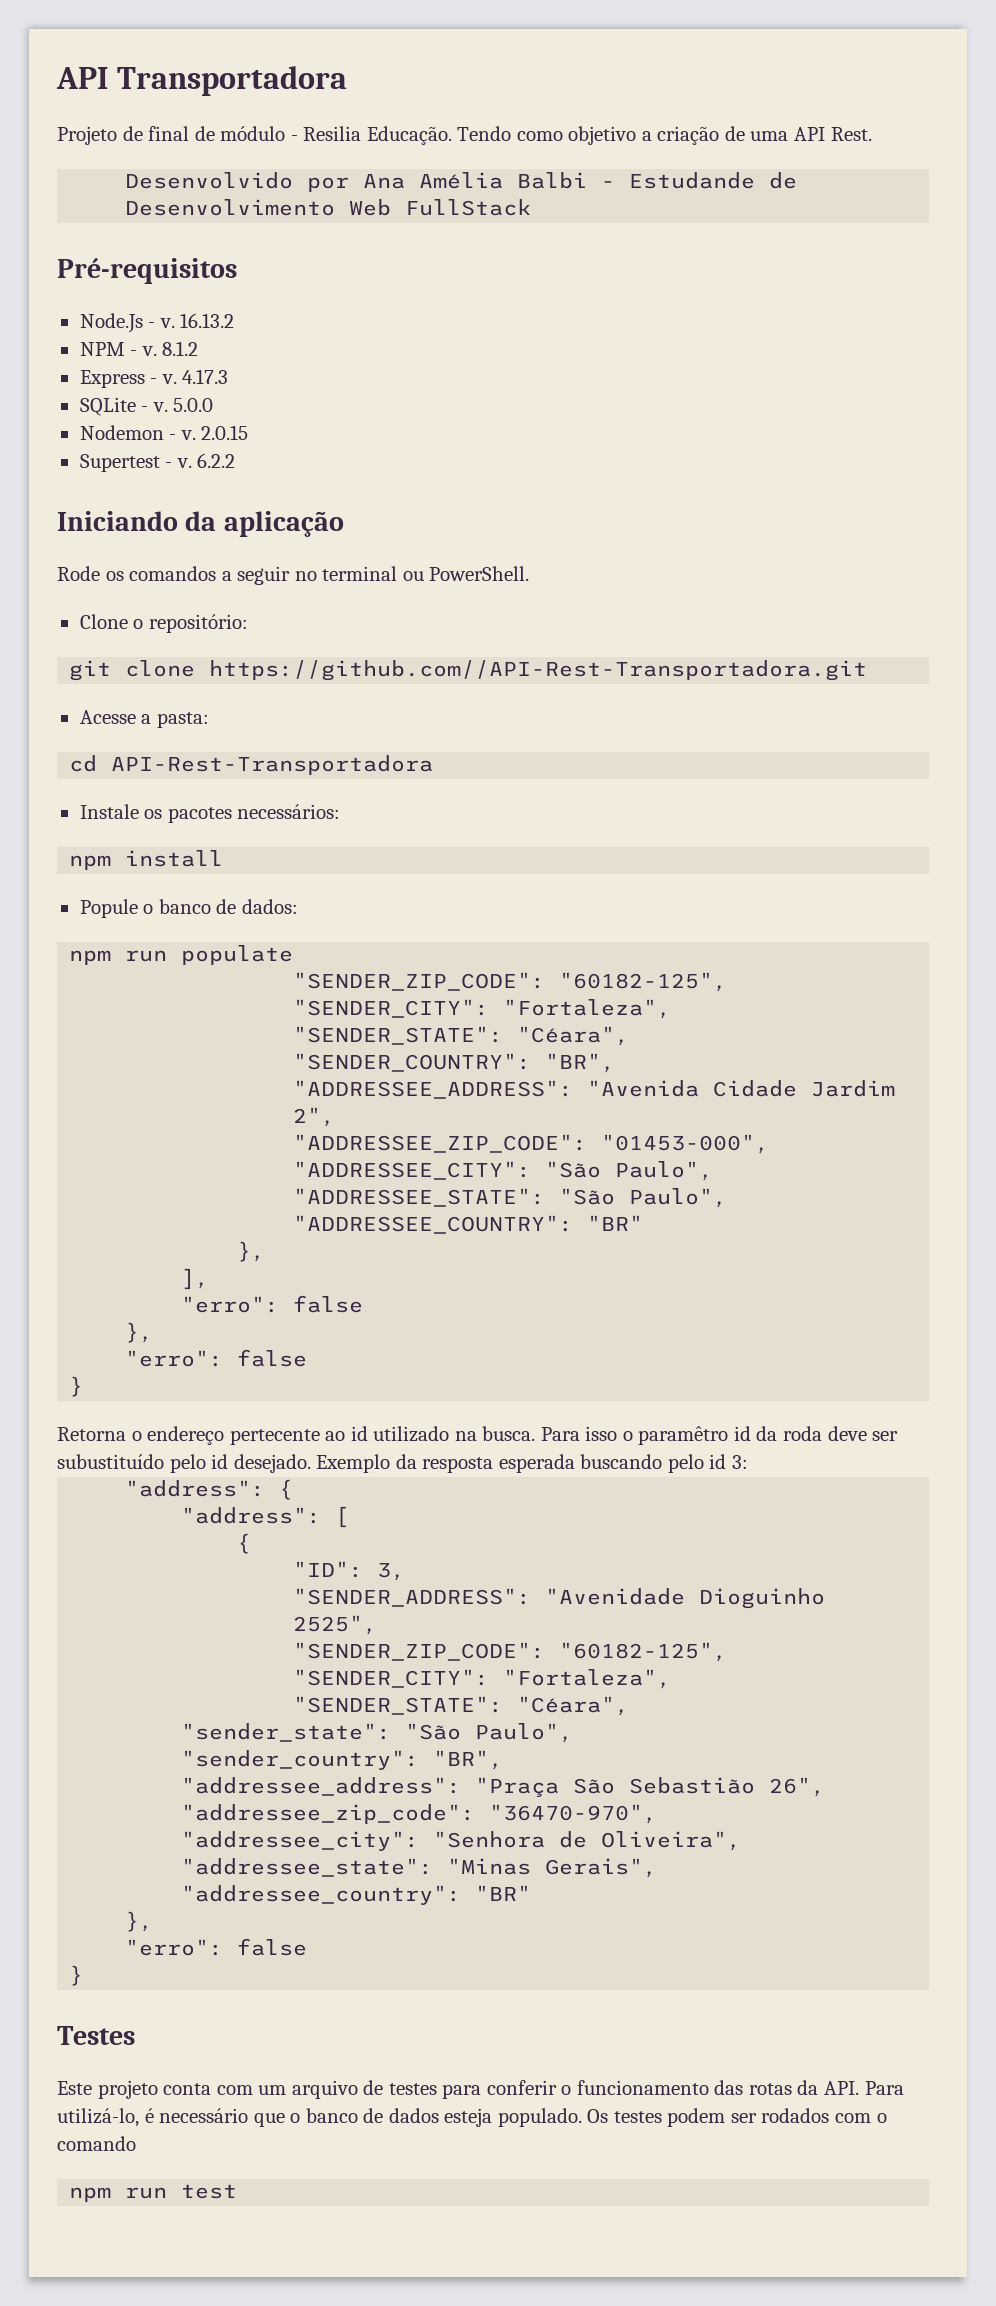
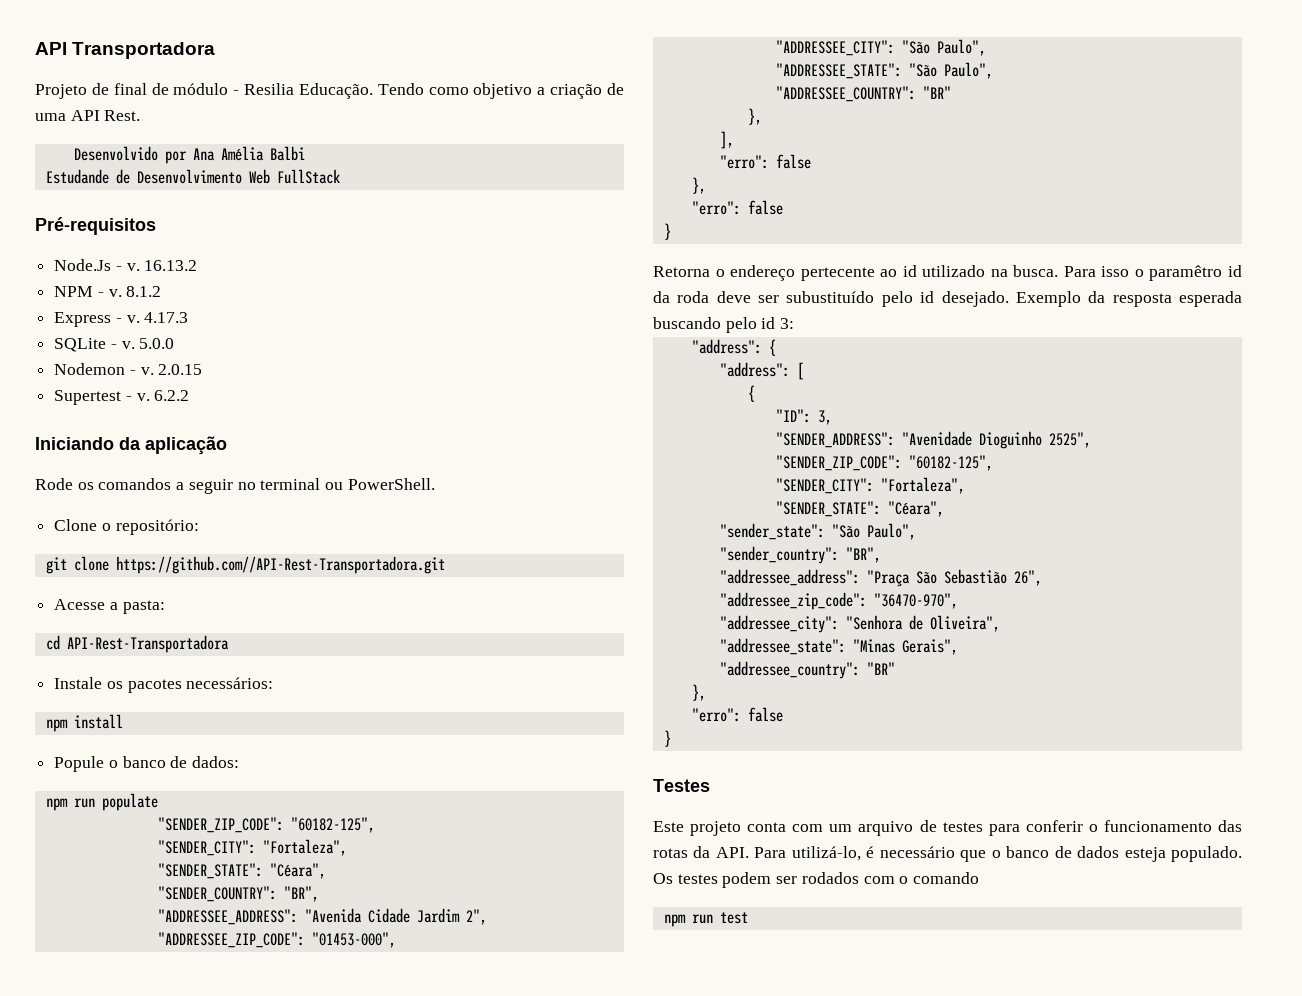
[601,181,616,188] - -> (305, 153) //

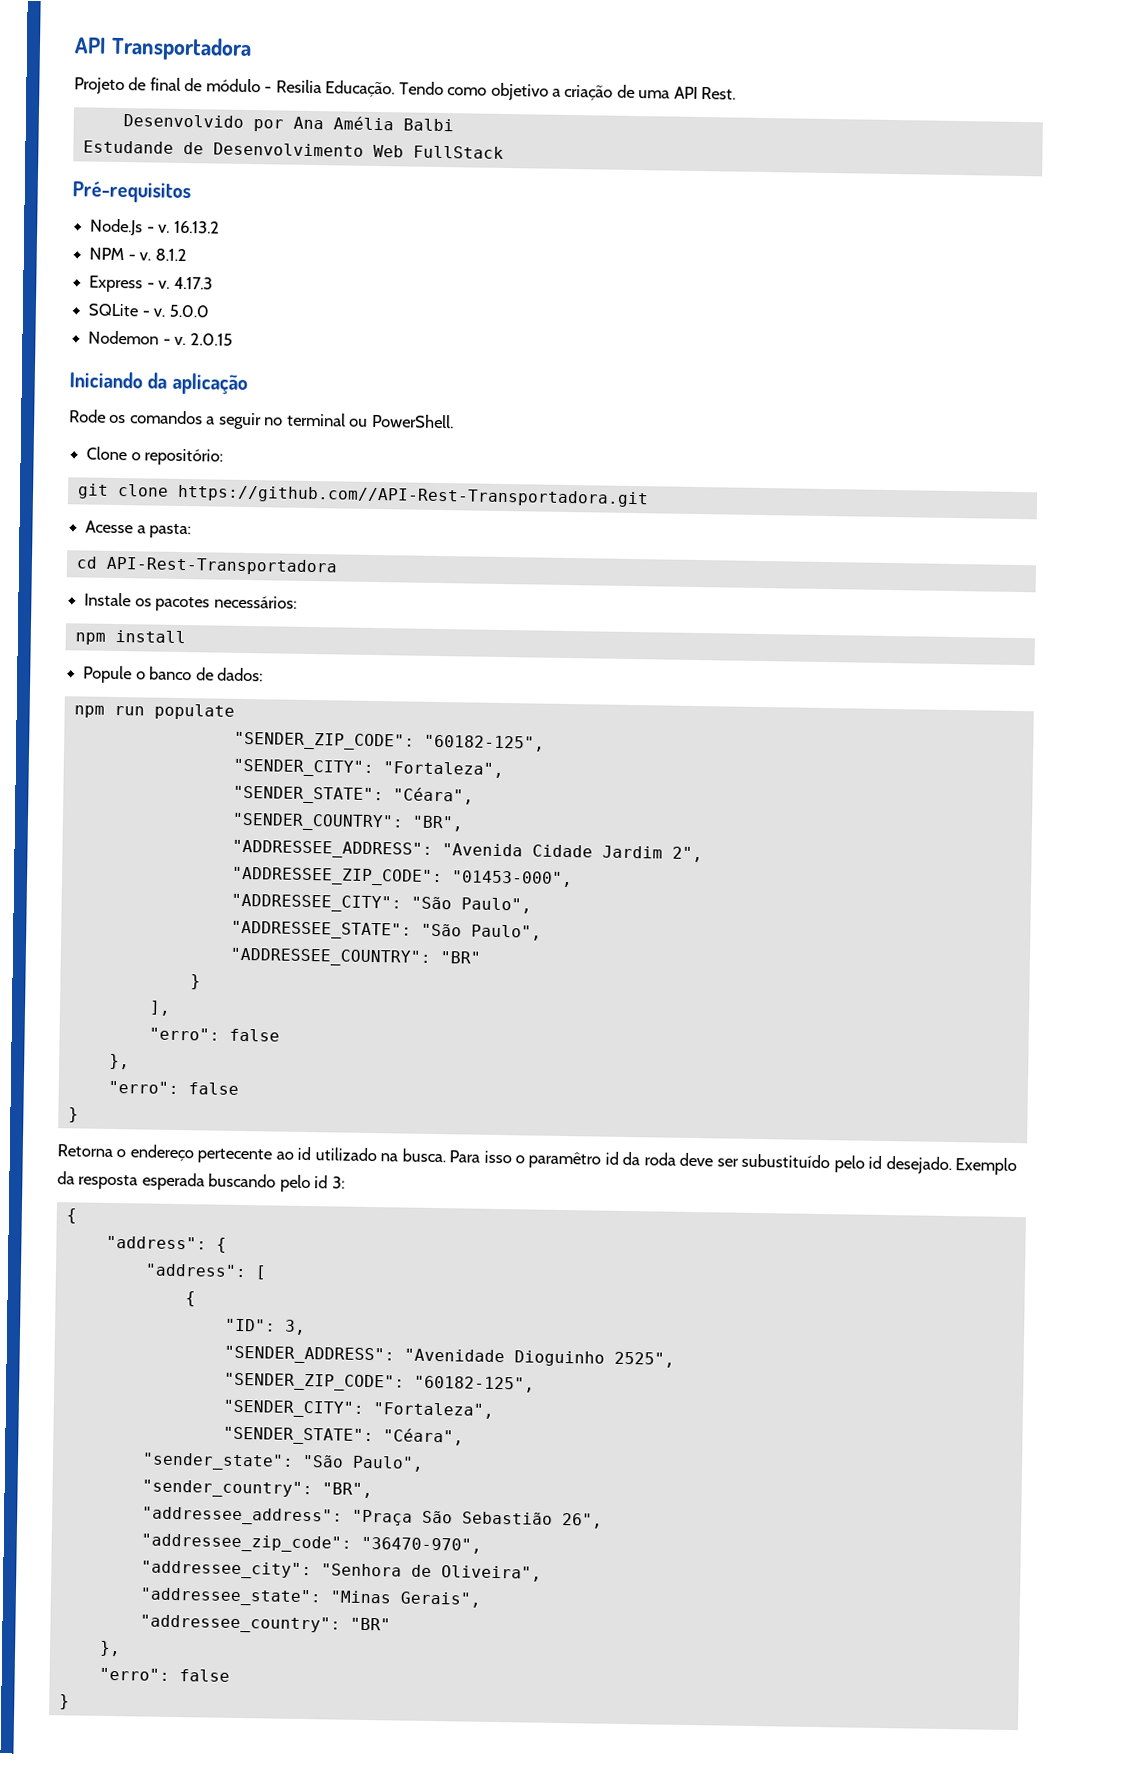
[54,390,190,405] // Supertest - v. 6.2.2 -> (233, 339) none
[747,108,762,125] }, -> [189,974,201,990] }
(795, 323) none -> [65,1208,77,1224] // {
[653,779,710,792] [653,820,1242,836] [653,846,1242,862] [653,872,980,888] [663,912,748,927] // Testes // Este projeto conta com um arquivo de testes para conferir o funcionamento das rotas da API. Para utilizá-lo, é necessário que o banco de dados esteja populado. Os testes podem ser rodados com o comando // npm run test -> (70, 1702) none

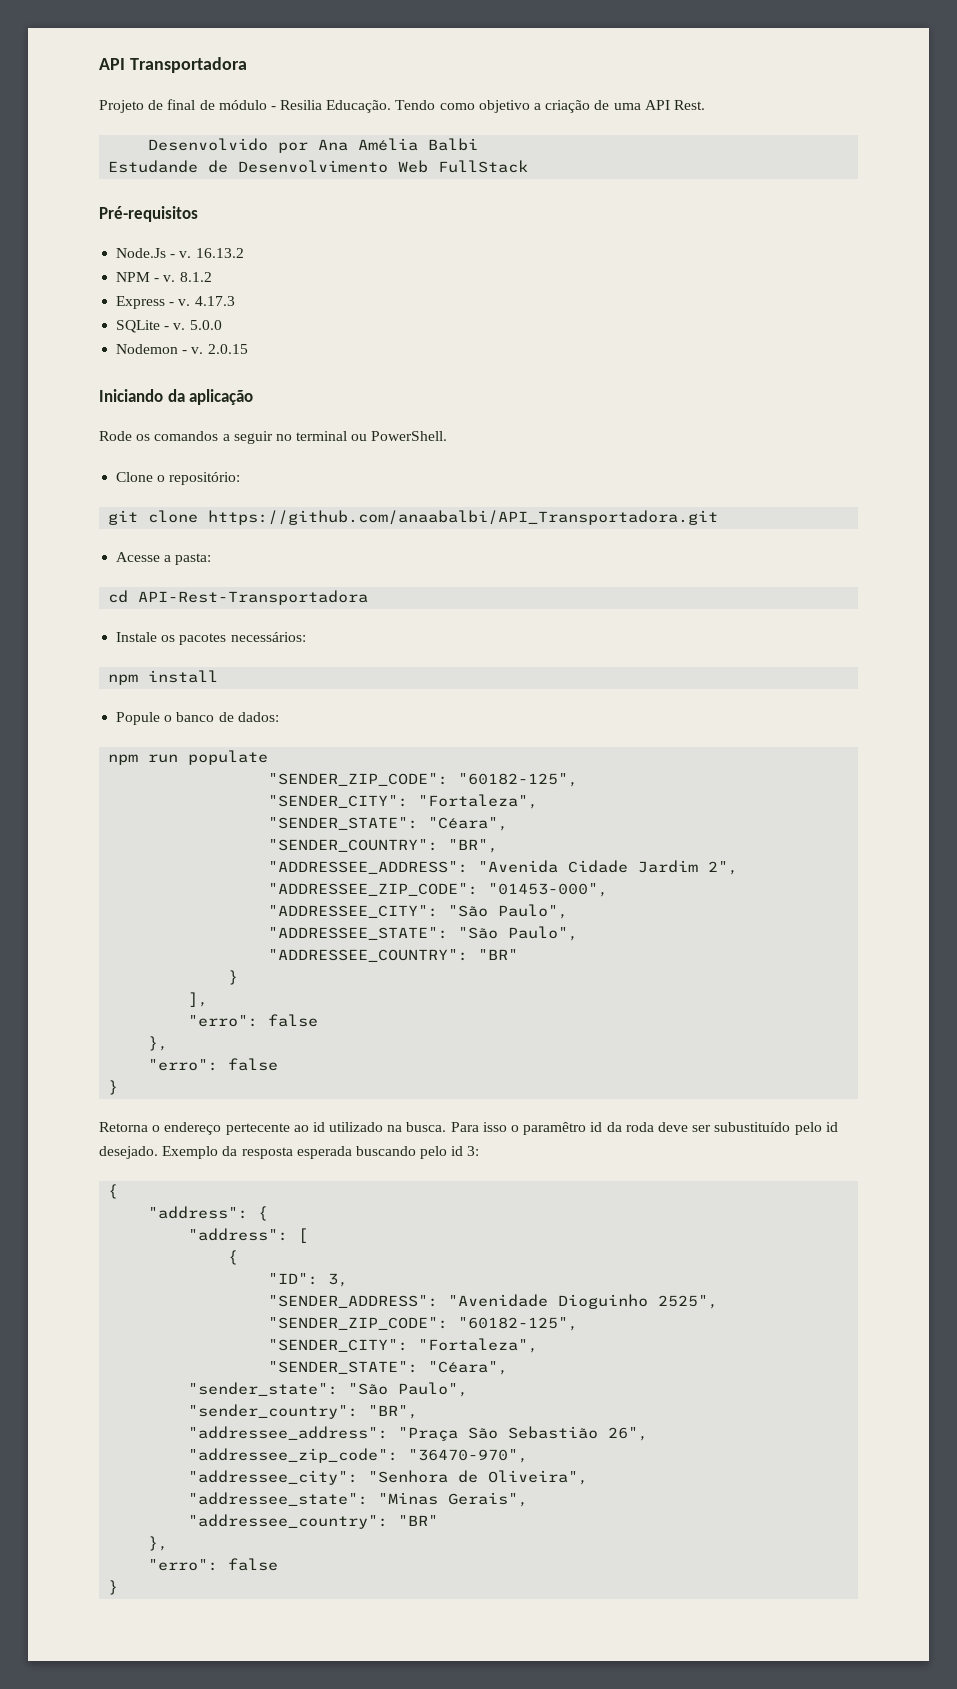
[176,484,649,508] https://github.com//API-Rest-Transportadora.git -> [208,510,719,525] https://github.com/anaabalbi/API_Transportadora.git

